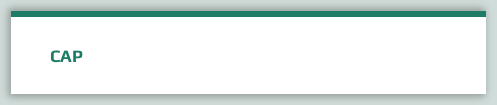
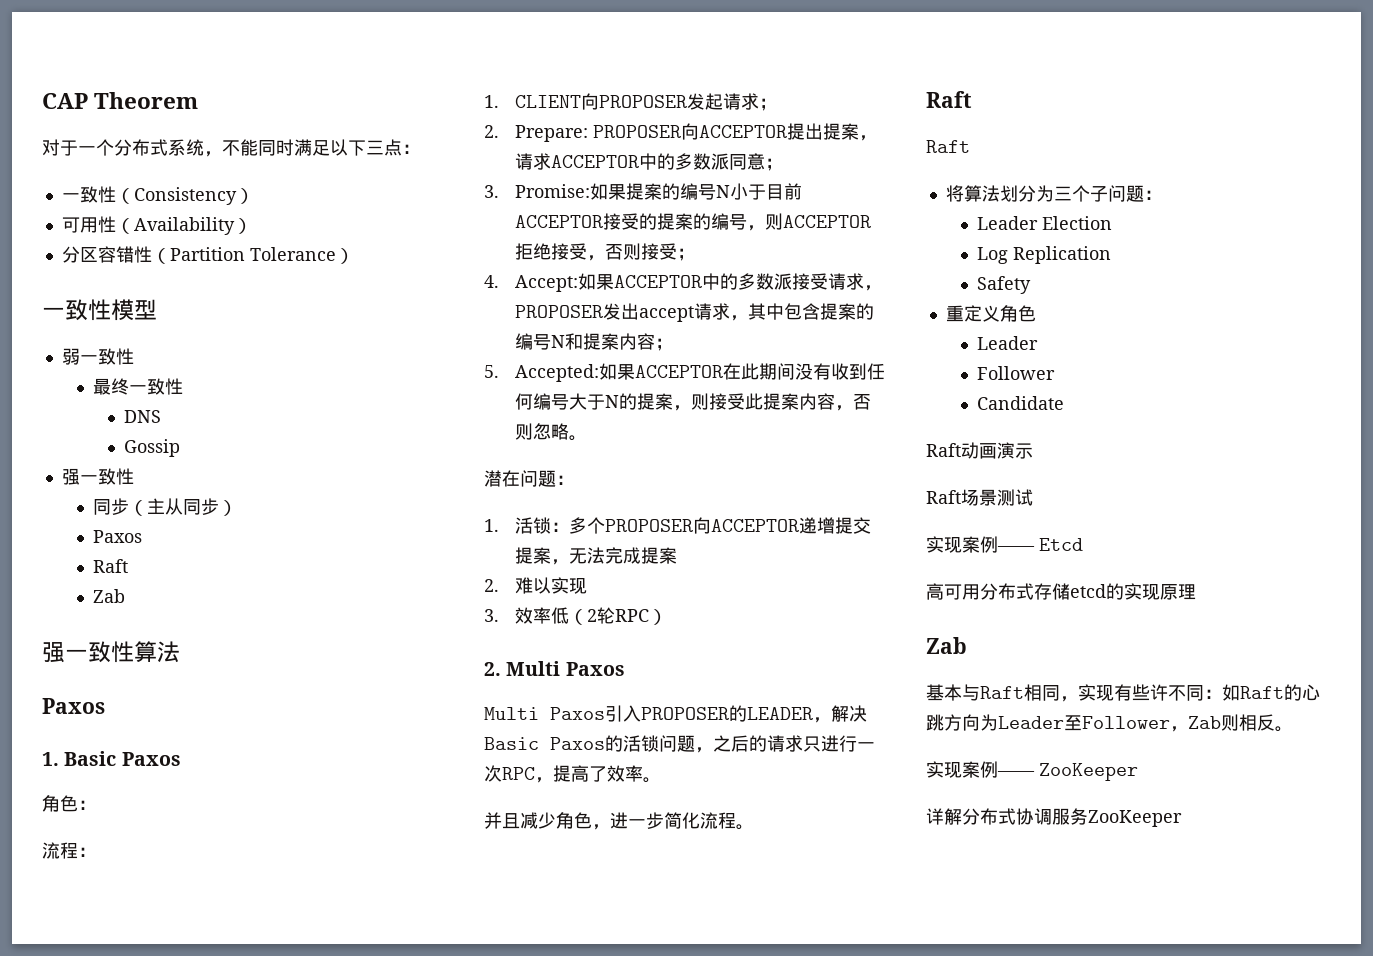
(83, 56) none -> [94,92,199,109] [42,139,420,157] [61,186,254,205] [61,216,252,235] [61,246,354,264] [42,299,157,321] [61,348,134,365] [93,378,184,395] [124,410,162,423] [124,439,181,457] [61,468,134,485] [93,498,238,516] [93,530,143,543] [93,559,129,573] [93,589,126,603] [42,641,180,663] [42,698,105,714] [42,751,181,766] [42,795,96,812] [42,842,96,859] [484,93,778,111] [484,123,878,142] [515,153,784,171] [484,183,803,200] [515,213,872,231] [515,243,696,261] [484,273,883,292] [515,303,875,322] [515,333,674,351] [484,363,886,382] [515,393,872,411] [515,423,588,441] [484,470,574,487] [484,517,872,534] [515,547,678,565] [484,577,588,594] [484,607,668,625] [484,661,625,676] [484,705,867,723] [484,735,875,753] [484,765,661,783] [484,812,754,830] [926,91,972,108] [926,140,970,153] [945,185,1162,202] [977,216,1113,230] [977,246,1112,264] [977,276,1032,294] [945,305,1036,322] [977,336,1039,350] [977,366,1056,380] [977,396,1065,410] [926,442,1033,459] [926,489,1033,506] [926,536,1083,553] [926,583,1196,600] [926,637,967,654] [926,684,1320,702] [926,714,1293,732] [926,761,1138,781] [926,808,1182,827] Theorem // 对于一个分布式系统，不能同时满足以下三点： // 一致性（Consistency） // 可用性（Availability） // 分区容错性（Partition Tolerance） // 一致性模型 // 弱一致性 // 最终一致性 // DNS // Gossip // 强一致性 // 同步（主从同步） // Paxos // Raft // Zab // 强一致性算法 // Paxos // 1. Basic Paxos // 角色： // 流程： // 1. CLIENT向PROPOSER发起请求； // 2. Prepare: PROPOSER向ACCEPTOR提出提案，请求ACCEPTOR中的多数派同意； // 3. Promise:如果提案的编号N小于目前ACCEPTOR接受的提案的编号，则ACCEPTOR拒绝接受，否则接受； // 4. Accept:如果ACCEPTOR中的多数派接受请求，PROPOSER发出accept请求，其中包含提案的编号N和提案内容； // 5. Accepted:如果ACCEPTOR在此期间没有收到任何编号大于N的提案，则接受此提案内容，否则忽略。 // 潜在问题： // 1.活锁：多个PROPOSER向ACCEPTOR递增提交提案，无法完成提案 // 2.难以实现 // 3.效率低（2轮RPC） // 2. Multi Paxos // Multi Paxos引入PROPOSER的LEADER，解决Basic Paxos的活锁问题，之后的请求只进行一次RPC，提高了效率。 // 并且减少角色，进一步简化流程。 // Raft // Raft // 将算法划分为三个子问题： // Leader Election // Log Replication // Safety // 重定义角色 // Leader // Follower // Candidate // Raft动画演示 // Raft场景测试 // 实现案例—— Etcd // 高可用分布式存储etcd的实现原理 // Zab // 基本与Raft相同，实现有些许不同：如Raft的心跳方向为Leader至Follower，Zab则相反。 // 实现案例—— ZooKeeper // 详解分布式协调服务ZooKeeper

